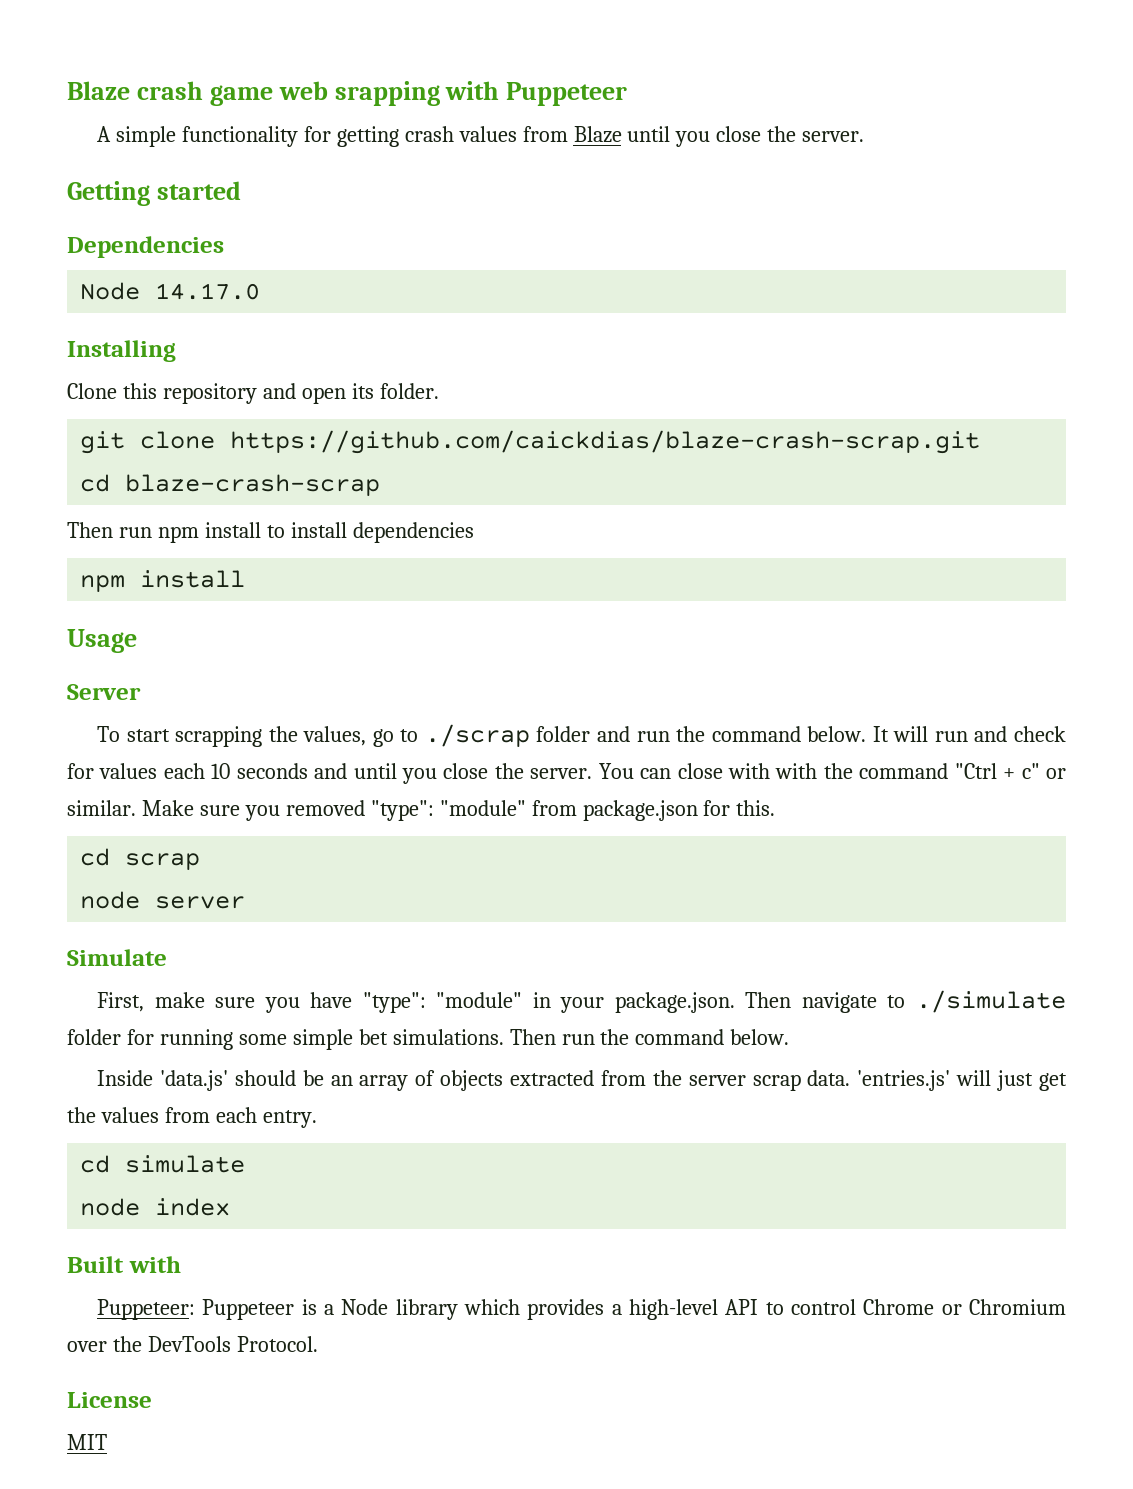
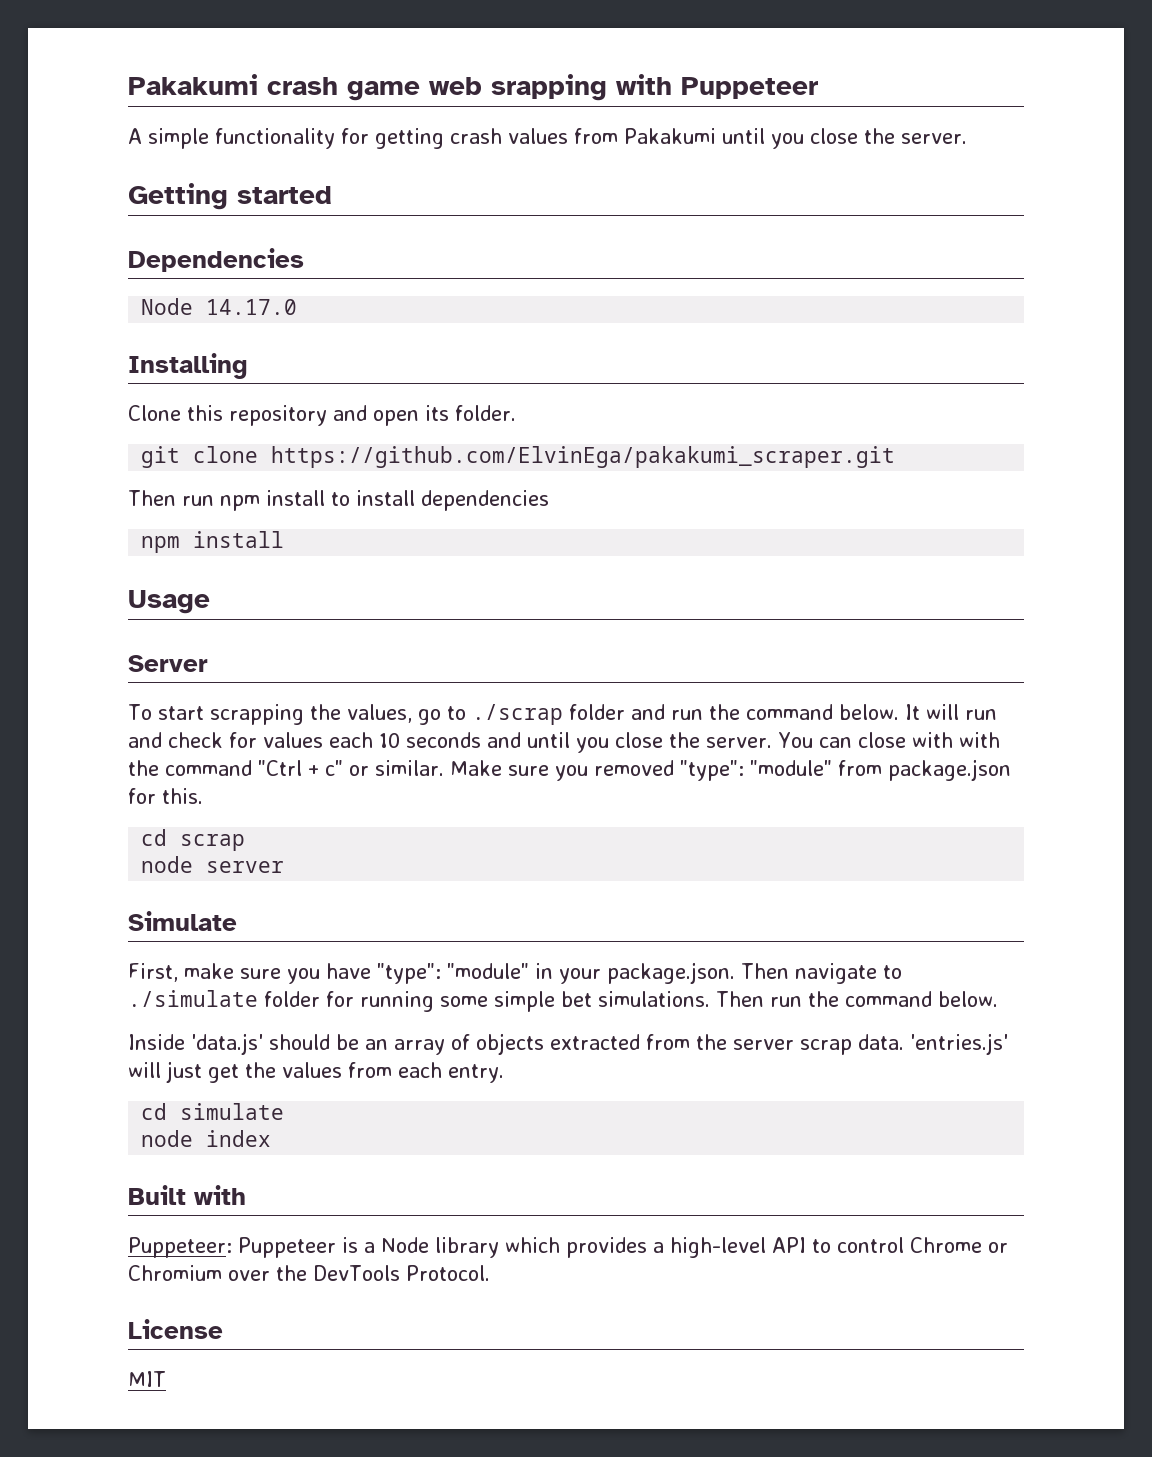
[67,81,130,100] Blaze -> [128,74,258,95] Pakakumi
[573,126,622,143] Blaze -> [624,128,716,144] Pakakumi
[230,430,981,454] [80,474,381,496] https://github.com/caickdias/blaze-crash-scrap.git // cd blaze-crash-scrap -> [271,446,896,468] https://github.com/ElvinEga/pakakumi_scraper.git

